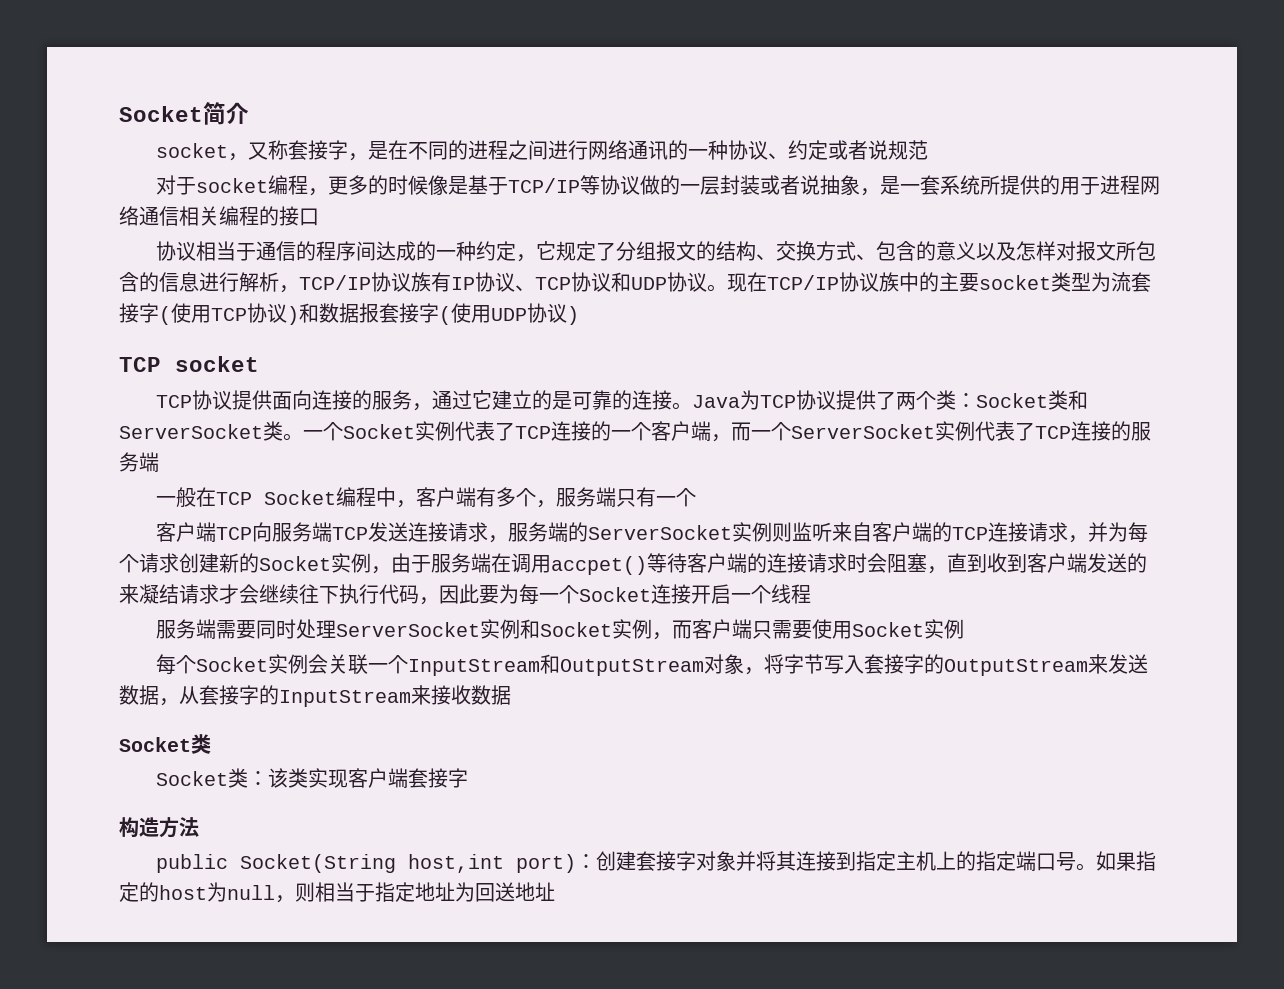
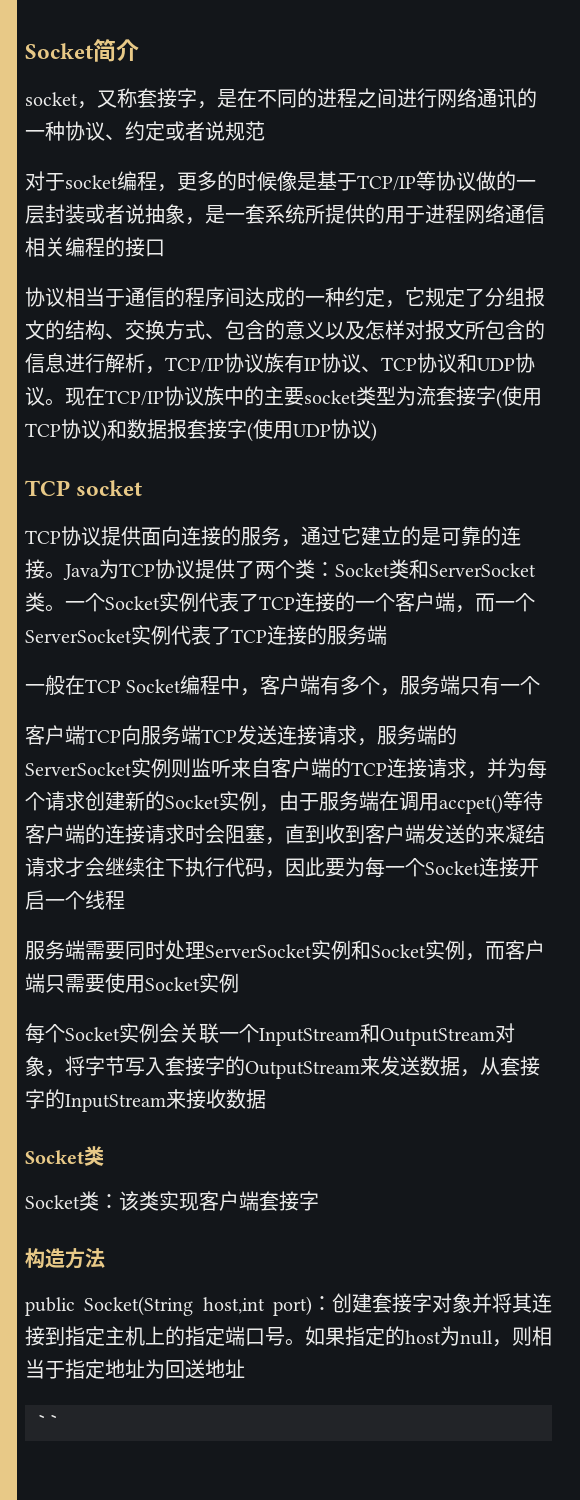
(555, 891) none -> [37,1415,61,1429] // ``

